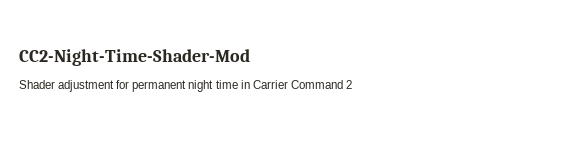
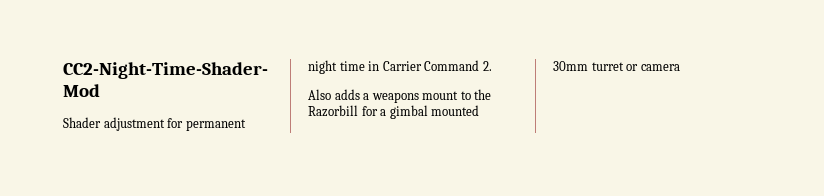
[345,80,352,89] 2 -> [482,61,492,71] [308,89,492,103] [308,105,480,119] [553,61,680,71] 2. // Also adds a weapons mount to the Razorbill for a gimbal mounted 30mm turret or camera

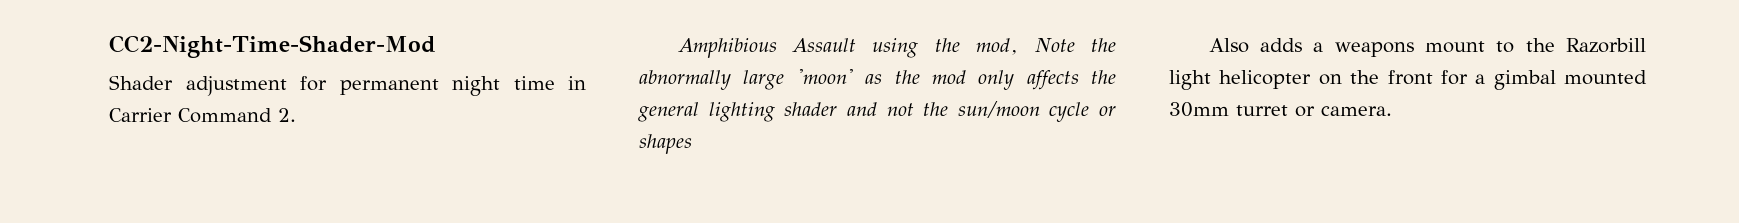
(492, 66) none -> [677,38,1116,58] [639,69,1116,90] [638,101,1116,122] [639,134,692,154] // Amphibious Assault using the mod, Note the abnormally large 'moon' as the mod only affects the general lighting shader and not the sun/moon cycle or shapes
(358, 111) none -> [1169,70,1433,90] light helicopter on the front
[640,64,680,71] camera -> [1321,106,1392,116] camera.

